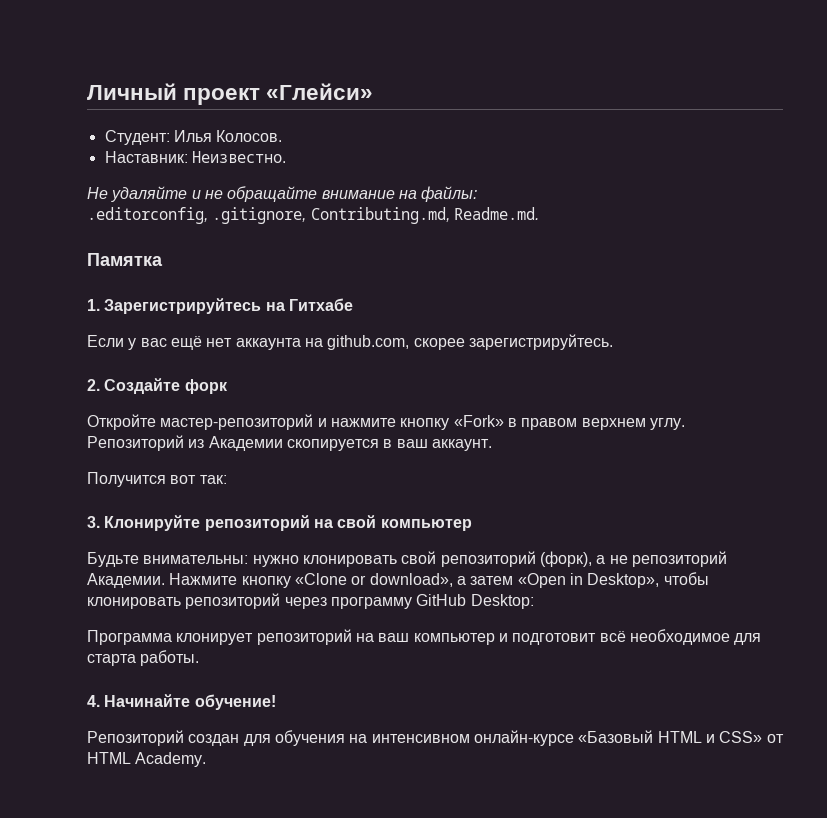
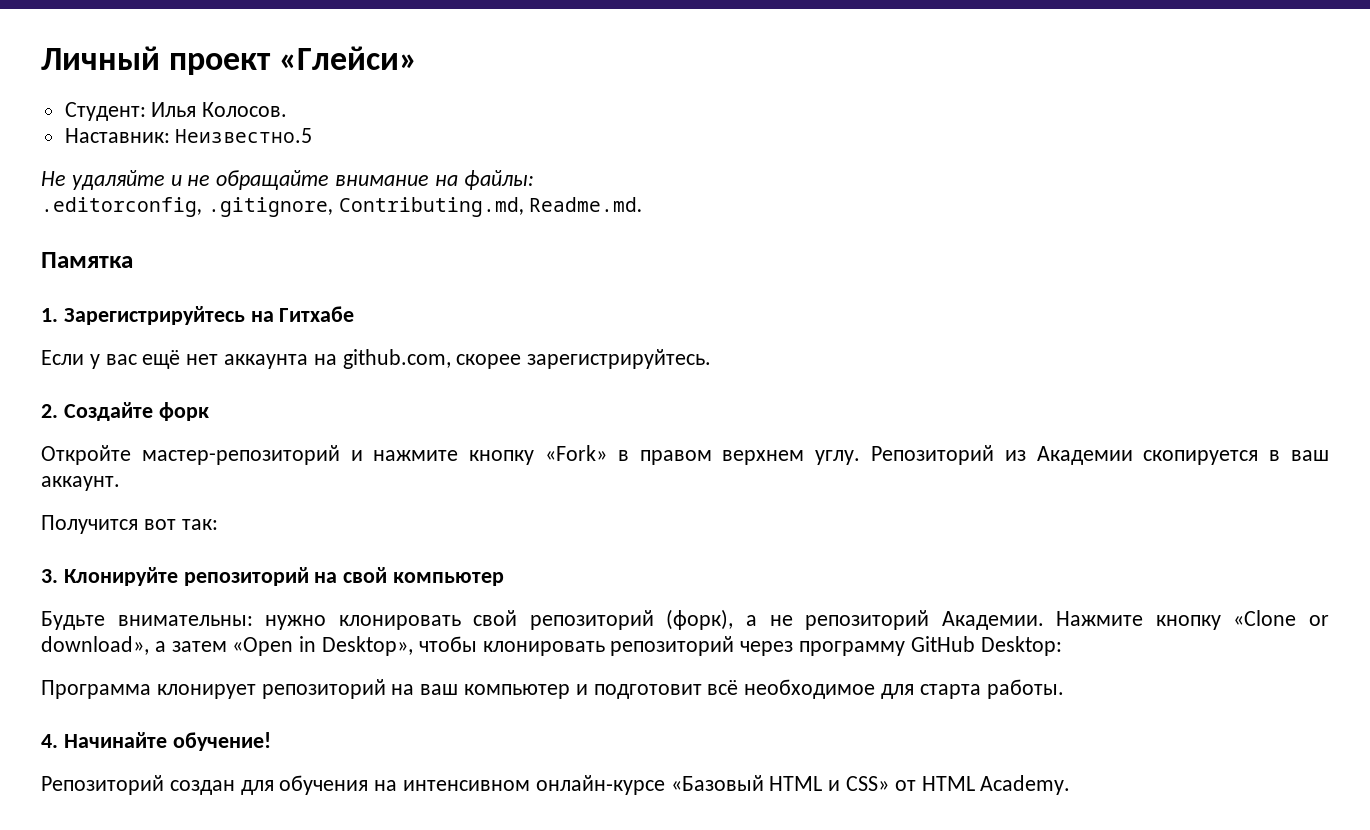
[191,151,286,163] Неизвестно. -> [175,128,313,143] Неизвестно.5

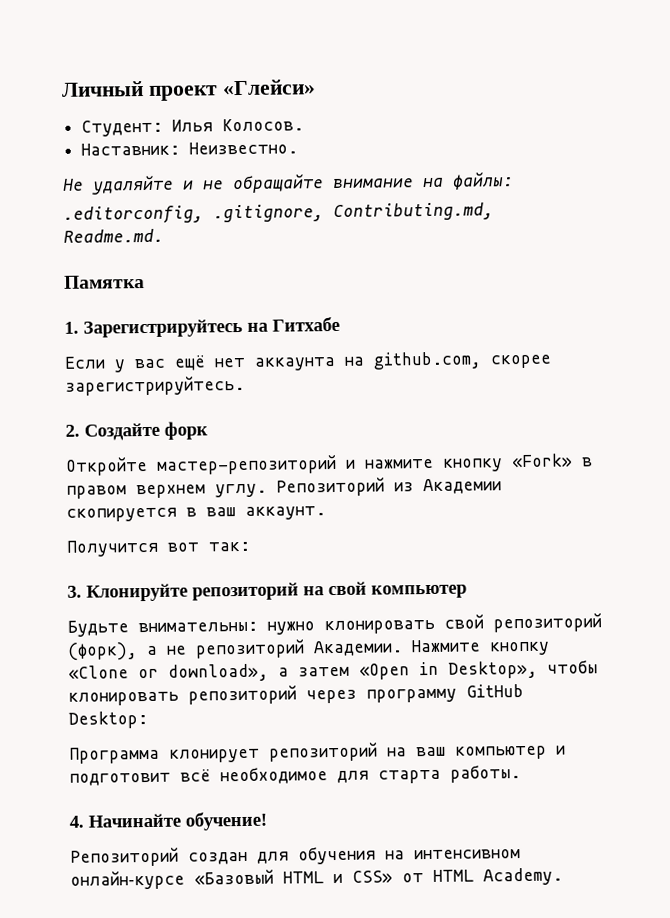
[175,128,313,143] Неизвестно.5 -> [189,141,299,155] Неизвестно.

